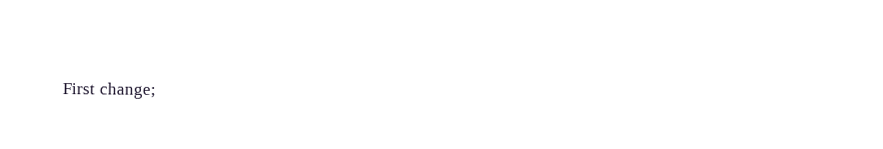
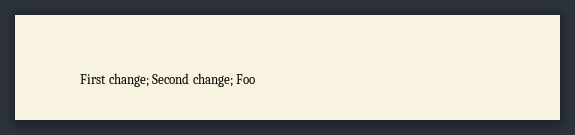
(156, 91) none -> [152,73,256,87] Second change; Foo

